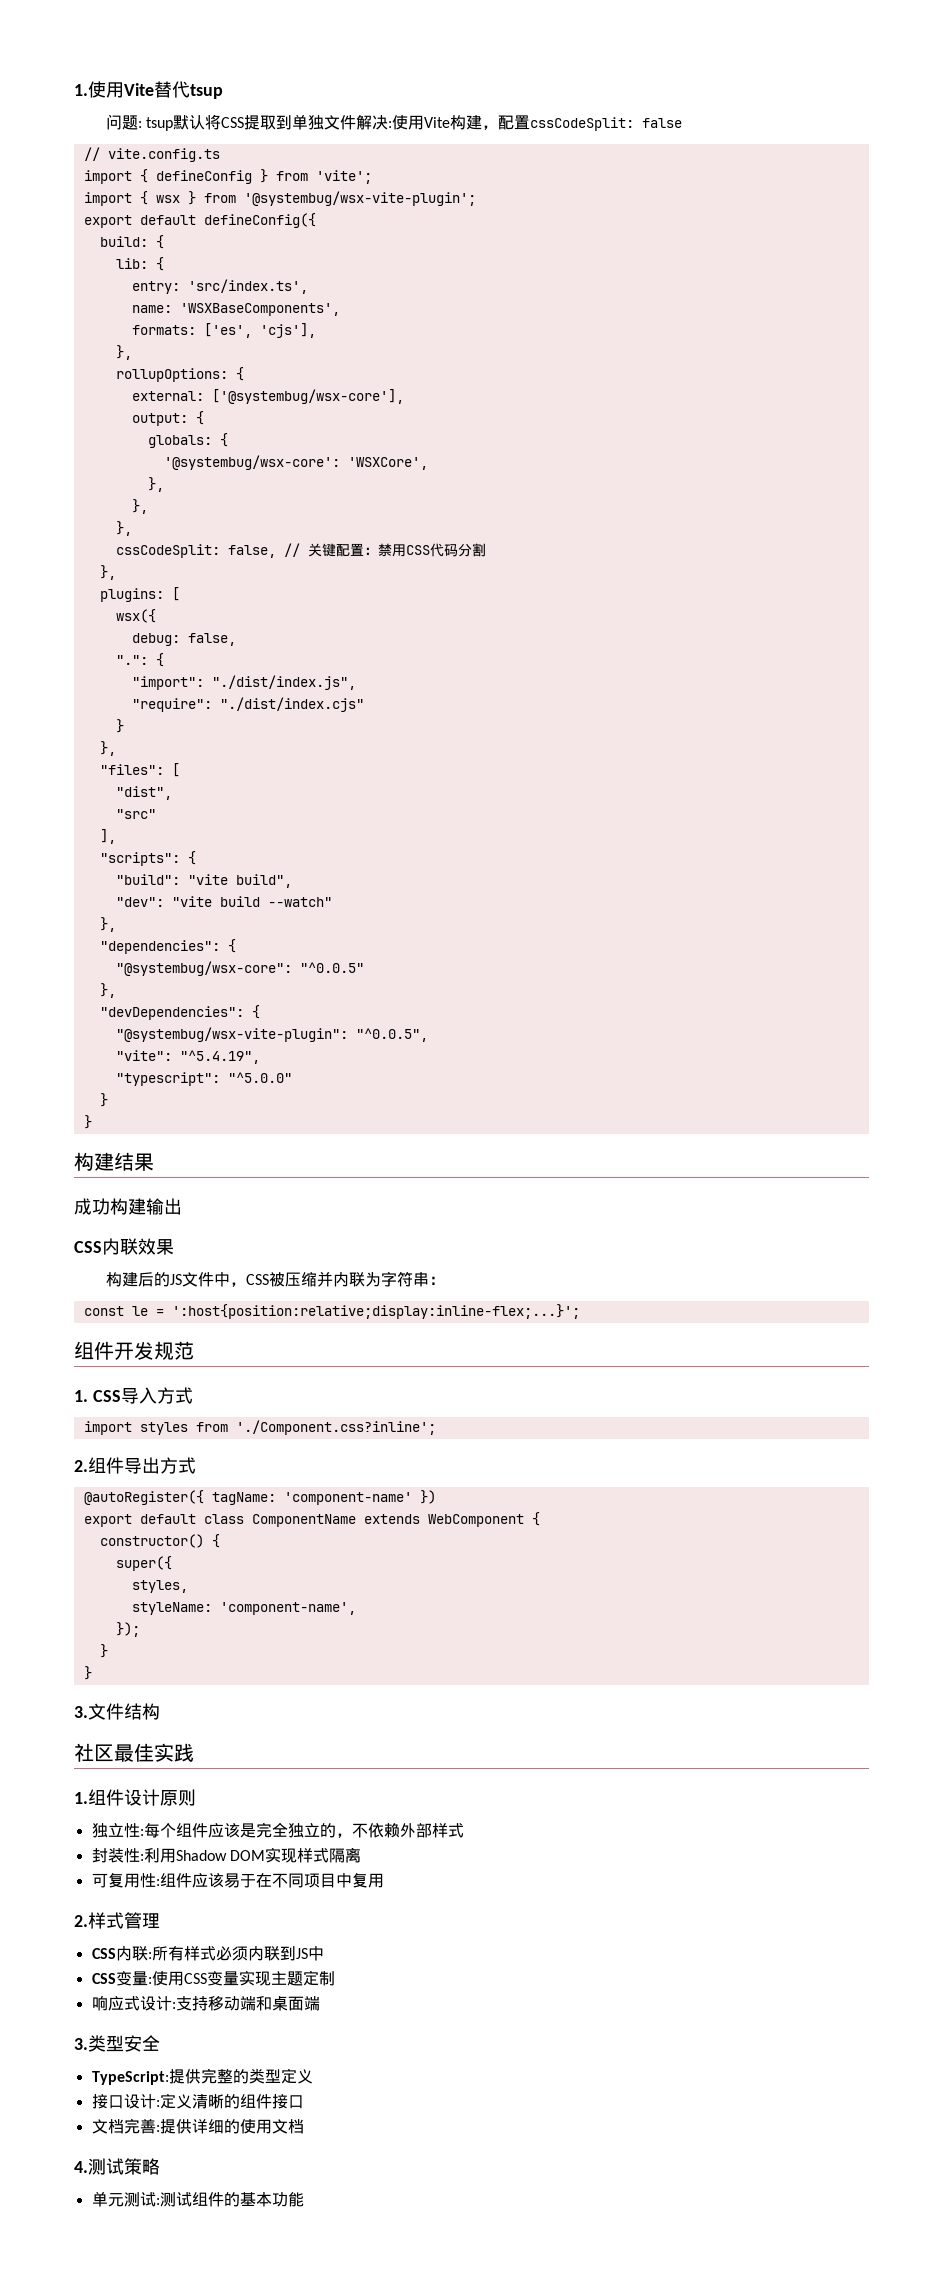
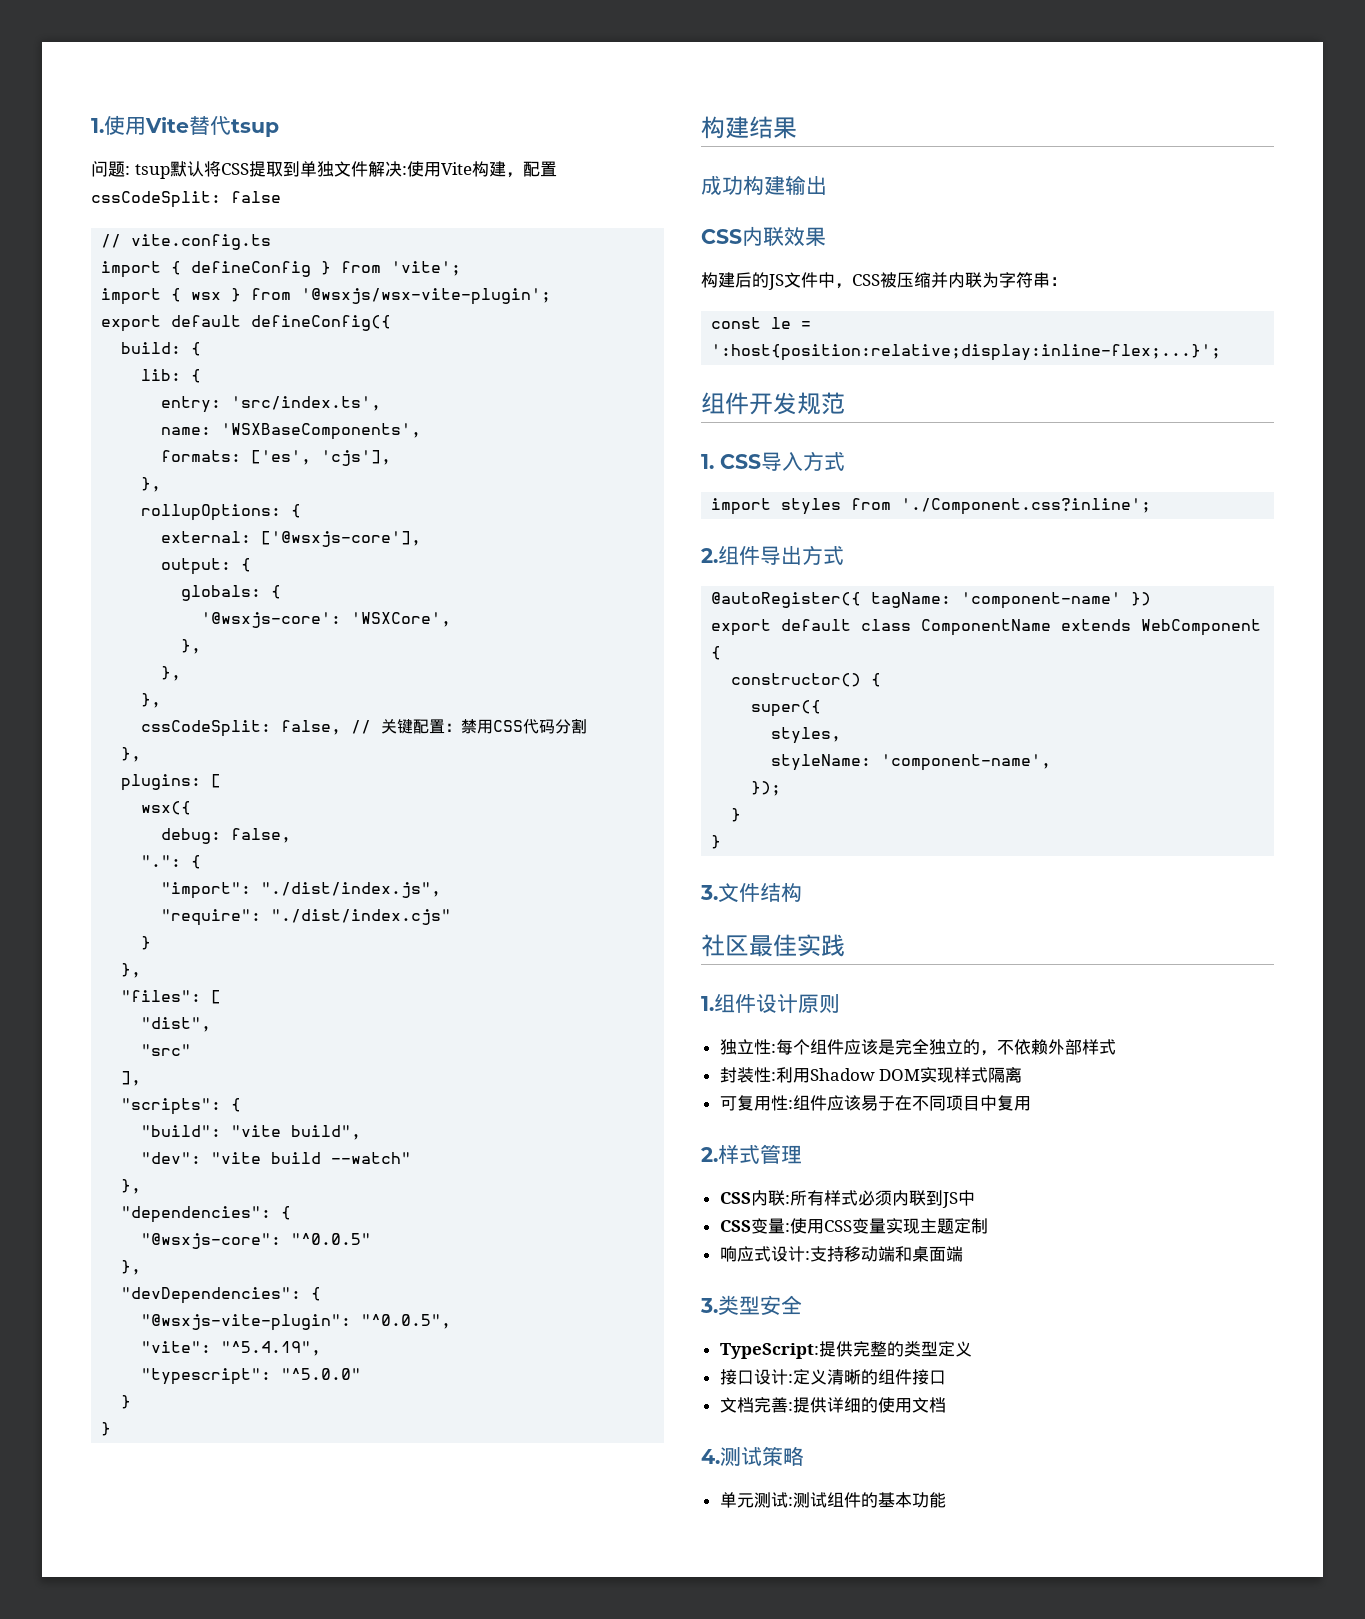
[243,191,476,206] '@systembug/wsx-vite-plugin'; -> [301,288,552,305] '@wsxjs/wsx-vite-plugin';
[211,389,404,404] ['@systembug/wsx-core'], -> [261,531,422,547] ['@wsxjs-core'],
[163,455,340,470] '@systembug/wsx-core': -> [201,612,342,628] '@wsxjs-core':
[115,961,292,976] "@systembug/wsx-core": -> [141,1233,282,1249] "@wsxjs-core":
[115,1027,348,1042] "@systembug/wsx-vite-plugin": -> [141,1314,352,1331] "@wsxjs-vite-plugin":

